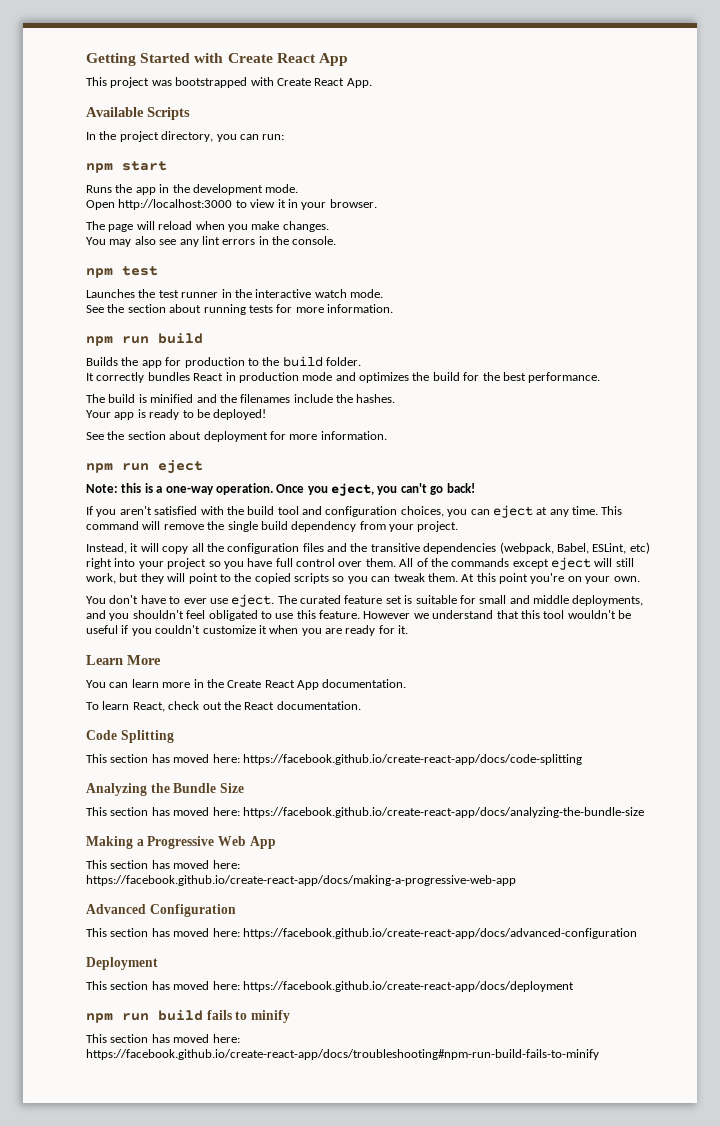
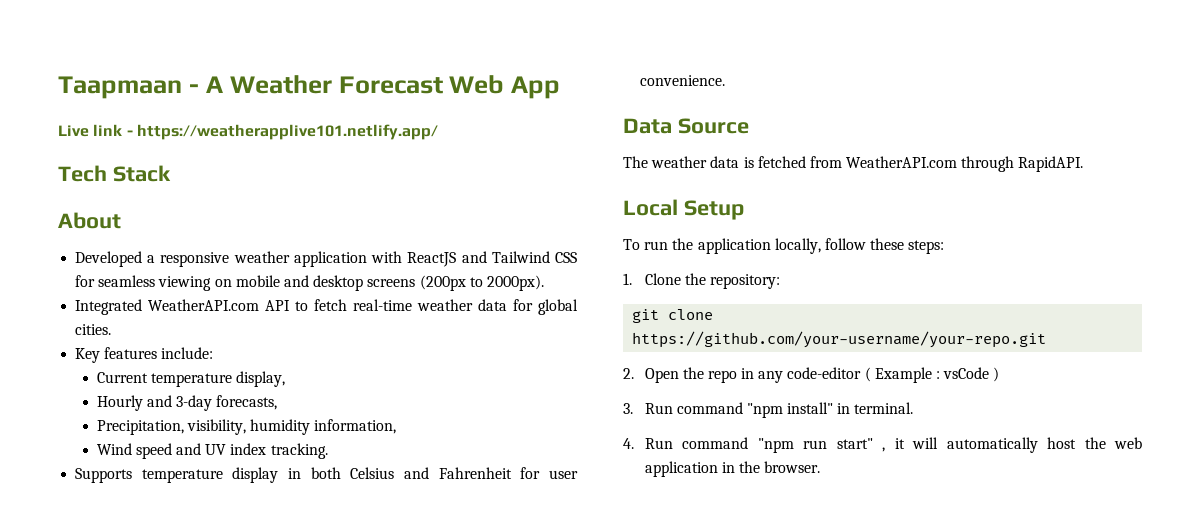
[86,53,348,66] [86,77,372,88] [86,107,190,120] [86,131,285,142] [86,161,167,173] [86,184,299,195] [86,199,377,210] [86,221,329,232] [86,236,337,247] [86,266,158,278] [86,289,383,298] [86,304,393,315] [86,333,203,346] [86,356,361,368] [86,372,601,383] [86,394,396,403] [86,409,267,420] [86,431,387,442] [86,460,203,474] [86,483,475,496] [86,505,623,518] [86,521,459,532] [86,542,650,554] [86,557,634,570] [86,573,640,584] [86,594,644,607] [86,610,631,621] [86,625,409,636] [86,655,161,665] [86,679,407,690] [86,701,361,712] [86,730,174,743] [86,754,582,765] [86,783,244,796] [86,807,644,818] [86,836,276,849] [86,860,240,869] [86,875,516,886] [86,904,236,917] [86,928,637,939] [86,957,158,970] [86,981,574,992] [86,1010,290,1023] [86,1034,240,1043] [86,1049,599,1060] Getting Started with Create React App // This project was bootstrapped with Create React App. // Available Scripts // In the project directory, you can run: // npm start // Runs the app in the development mode. // Open http://localhost:3000 to view it in your browser. // The page will reload when you make changes. // You may also see any lint errors in the console. // npm test // Launches the test runner in the interactive watch mode. // See the section about running tests for more information. // npm run build // Builds the app for production to the build folder. // It correctly bundles React in production mode and optimizes the build for the best performance. // The build is minified and the filenames include the hashes. // Your app is ready to be deployed! // See the section about deployment for more information. // npm run eject // Note: this is a one-way operation. Once you eject, you can't go back! // If you aren't satisfied with the build tool and configuration choices, you can eject at any time. This command will remove the single build dependency from your project. // Instead, it will copy all the configuration files and the transitive dependencies (webpack, Babel, ESLint, etc) right into your project so you have full control over them. All of the commands except eject will still work, but they will point to the copied scripts so you can tweak them. At this point you're on your own. // You don't have to ever use eject. The curated feature set is suitable for small and middle deployments, and you shouldn't feel obligated to use this feature. However we understand that this tool wouldn't be useful if you couldn't customize it when you are ready for it. // Learn More // You can learn more in the Create React App documentation. // To learn React, check out the React documentation. // Code Splitting // This section has moved here: https://facebook.github.io/create-react-app/docs/code-splitting // Analyzing the Bundle Size // This section has moved here: https://facebook.github.io/create-react-app/docs/analyzing-the-bundle-size // Making a Progressive Web App // This section has moved here: https://facebook.github.io/create-react-app/docs/making-a-progressive-web-app // Advanced Configuration // This section has moved here: https://facebook.github.io/create-react-app/docs/advanced-configuration // Deployment // This section has moved here: https://facebook.github.io/create-react-app/docs/deployment // npm run build fails to minify // This section has moved here: https://facebook.github.io/create-react-app/docs/troubleshooting#npm-run-build-fails-to-minify -> [58,75,561,99] [58,124,438,140] [58,165,171,182] [58,212,121,229] [75,251,577,267] [75,275,544,291] [75,299,579,315] [75,324,112,335] [75,347,214,363] [96,371,285,387] [96,395,278,411] [96,419,397,435] [96,443,328,459] [75,467,578,483] [640,75,726,86] [623,118,749,134] [623,156,1084,172] [623,199,744,220] [623,238,945,254] [623,273,780,289] [632,309,714,323] [632,331,1047,348] [623,367,1000,383] [623,402,914,418] [623,437,1142,453] [644,461,821,477] Taapmaan - A Weather Forecast Web App // Live link - https://weatherapplive101.netlify.app/ // Tech Stack // About // Developed a responsive weather application with ReactJS and Tailwind CSS for seamless viewing on mobile and desktop screens (200px to 2000px). // Integrated WeatherAPI.com API to fetch real-time weather data for global cities. // Key features include: // Current temperature display, // Hourly and 3-day forecasts, // Precipitation, visibility, humidity information, // Wind speed and UV index tracking. // Supports temperature display in both Celsius and Fahrenheit for user convenience. // Data Source // The weather data is fetched from WeatherAPI.com through RapidAPI. // Local Setup // To run the application locally, follow these steps: // 1. Clone the repository: // git clone https://github.com/your-username/your-repo.git // 2. Open the repo in any code-editor ( Example : vsCode ) // 3. Run command "npm install" in terminal. // 4. Run command "npm run start" , it will automatically host the web application in the browser.

